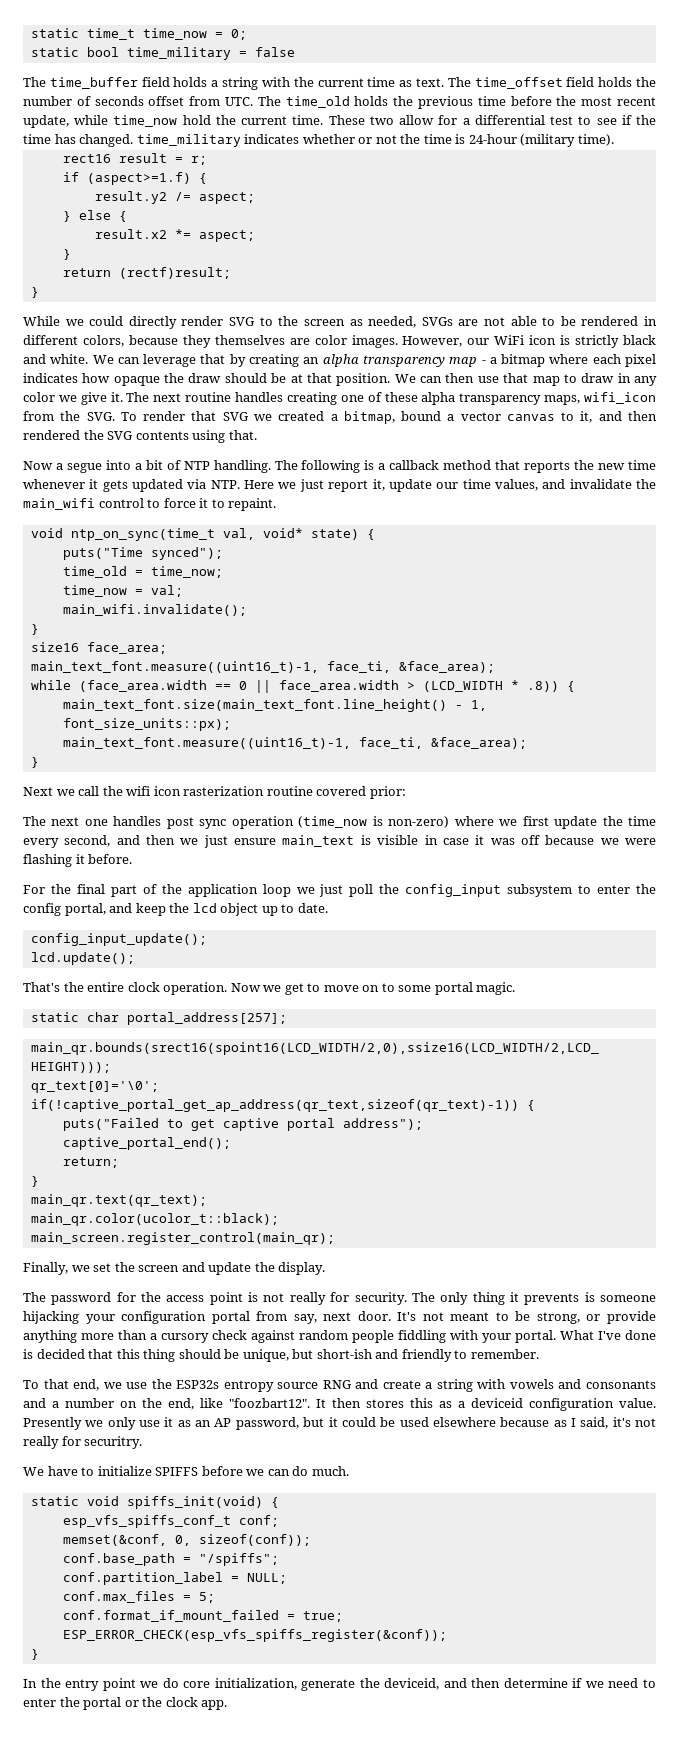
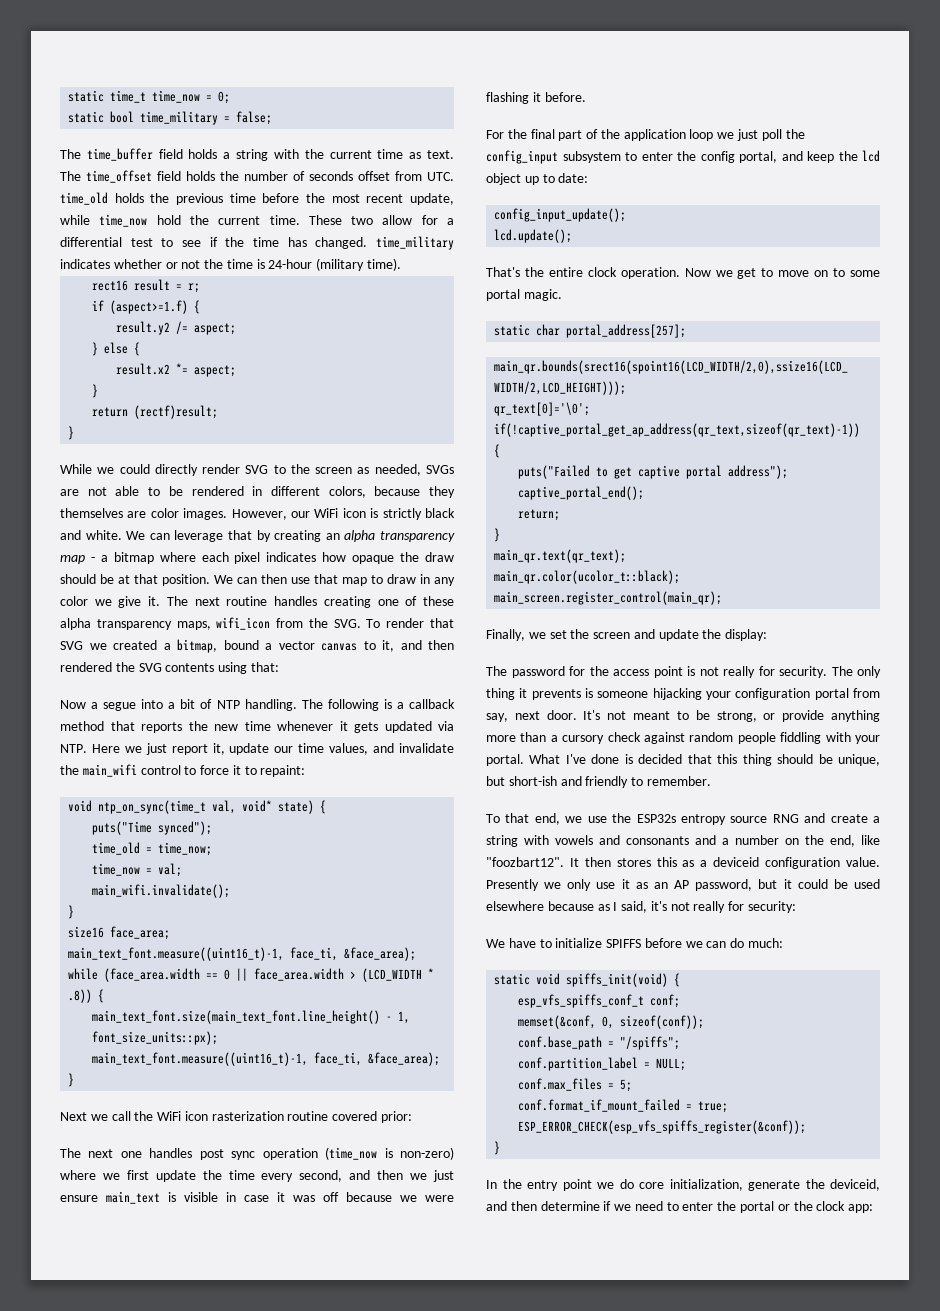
[254,47,295,57] false -> [236,111,273,125] false;
[257,96,281,106] The -> (454, 176) none
[228,430,257,440] that. -> [250,662,279,672] that:
[228,498,277,511] repaint. -> [260,765,306,777] repaint:
[126,786,151,796] wifi -> [157,1111,182,1121] WiFi
[297,903,328,913] date. -> [558,173,589,183] date:
[278,1262,326,1275] display. -> [725,629,768,641] display:
[84,1436,143,1449] securitry. -> [748,901,797,913] security:
[311,1466,349,1476] much. -> [748,938,784,948] much:
[201,1700,228,1710] app. -> [848,1204,874,1213] app:

